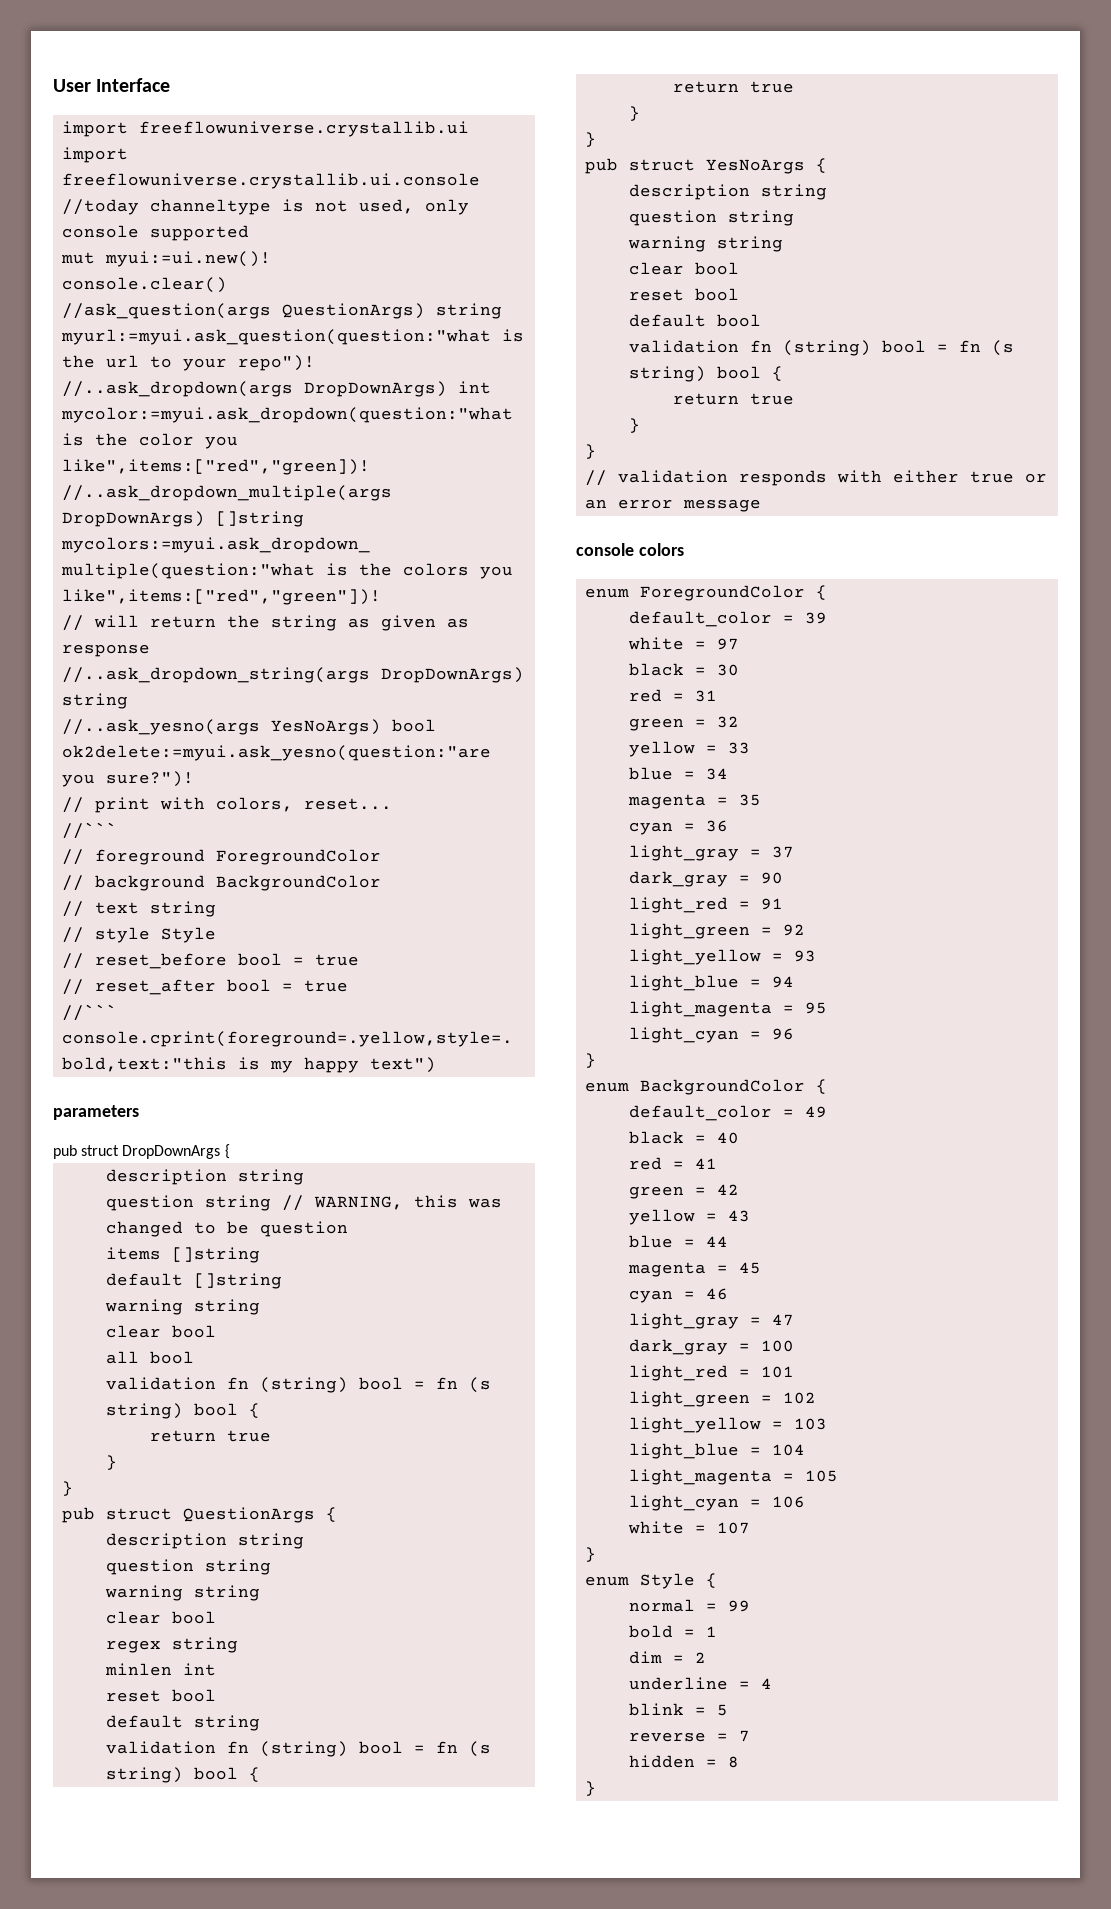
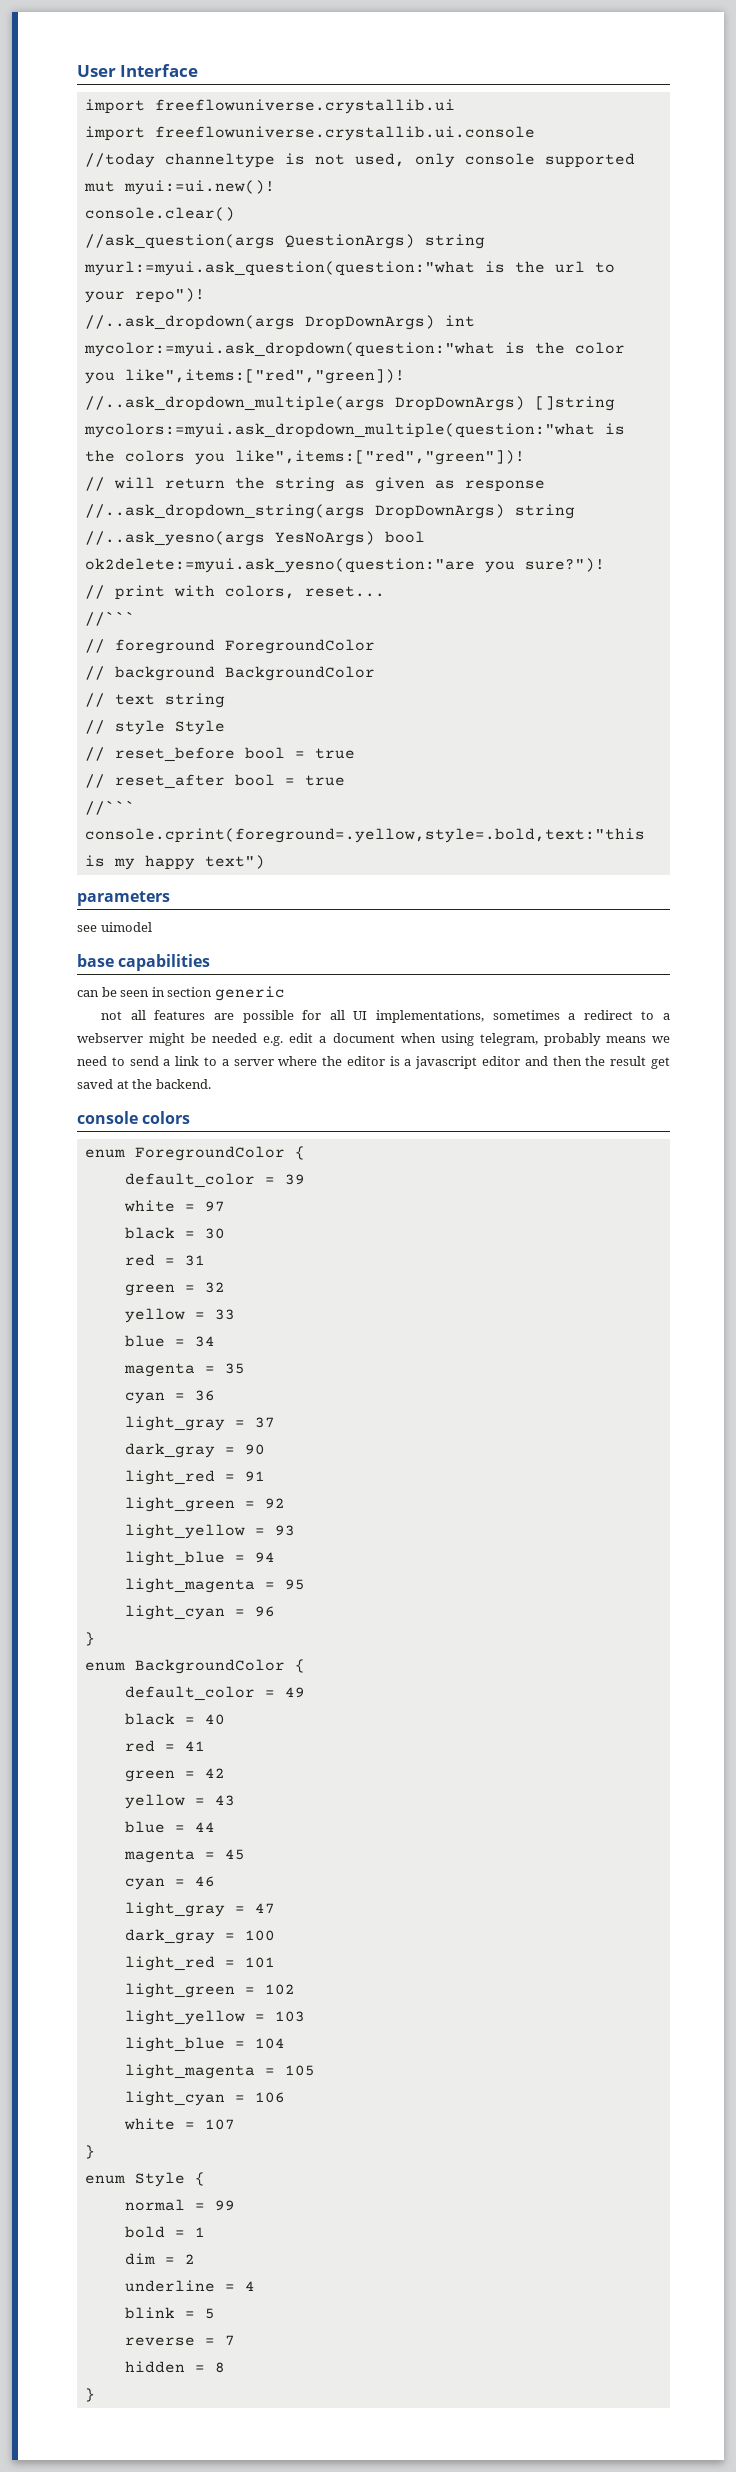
[53,1144,230,1159] [106,1169,305,1185] [106,1195,503,1211] [106,1221,349,1237] [106,1247,261,1263] [106,1273,283,1289] [105,1299,261,1315] [106,1325,217,1338] [106,1351,195,1364] [106,1377,492,1393] [106,1403,261,1419] [150,1430,272,1442] [106,1455,118,1470] [62,1481,74,1496] [62,1507,338,1523] [106,1533,305,1549] [106,1559,272,1575] [105,1585,261,1601] [106,1611,217,1624] [106,1637,239,1653] [105,1663,217,1676] [106,1689,217,1702] [106,1715,261,1731] [106,1741,492,1757] [106,1767,261,1783] [673,81,795,93] [629,106,641,121] [585,132,597,147] [585,158,828,174] [629,184,828,200] [629,210,795,226] [628,236,784,252] [629,262,740,275] [629,288,740,301] [629,314,762,327] [629,340,1015,356] [629,366,784,382] [673,393,795,405] [629,418,641,433] [585,444,597,459] [585,470,1048,486] [585,499,762,512] pub struct DropDownArgs { // description string // question string // WARNING, this was changed to be question // items []string // default []string // warning string // clear bool // all bool // validation fn (string) bool = fn (s string) bool { // return true // } // } // pub struct QuestionArgs { // description string // question string // warning string // clear bool // regex string // minlen int // reset bool // default string // validation fn (string) bool = fn (s string) bool { // return true // } // } // pub struct YesNoArgs { // description string // question string // warning string // clear bool // reset bool // default bool // validation fn (string) bool = fn (s string) bool { // return true // } // } // // validation responds with either true or an error message -> [77,922,152,932] [77,954,211,971] [77,986,285,1001] [101,1010,670,1023] [77,1033,670,1046] [77,1056,670,1069] [77,1079,211,1089] see uimodel // base capabilities // can be seen in section generic // not all features are possible for all UI implementations, sometimes a redirect to a webserver might be needed e.g. edit a document when using telegram, probably means we need to send a link to a server where the editor is a javascript editor and then the result get saved at the backend.

